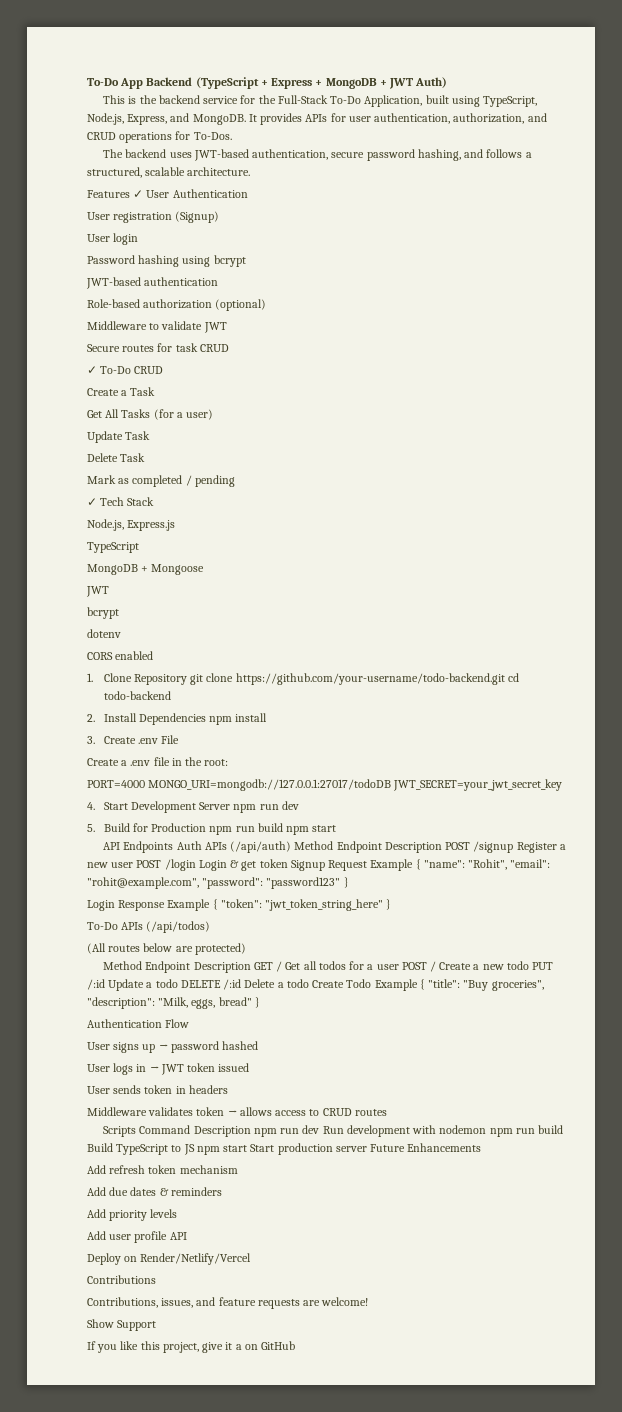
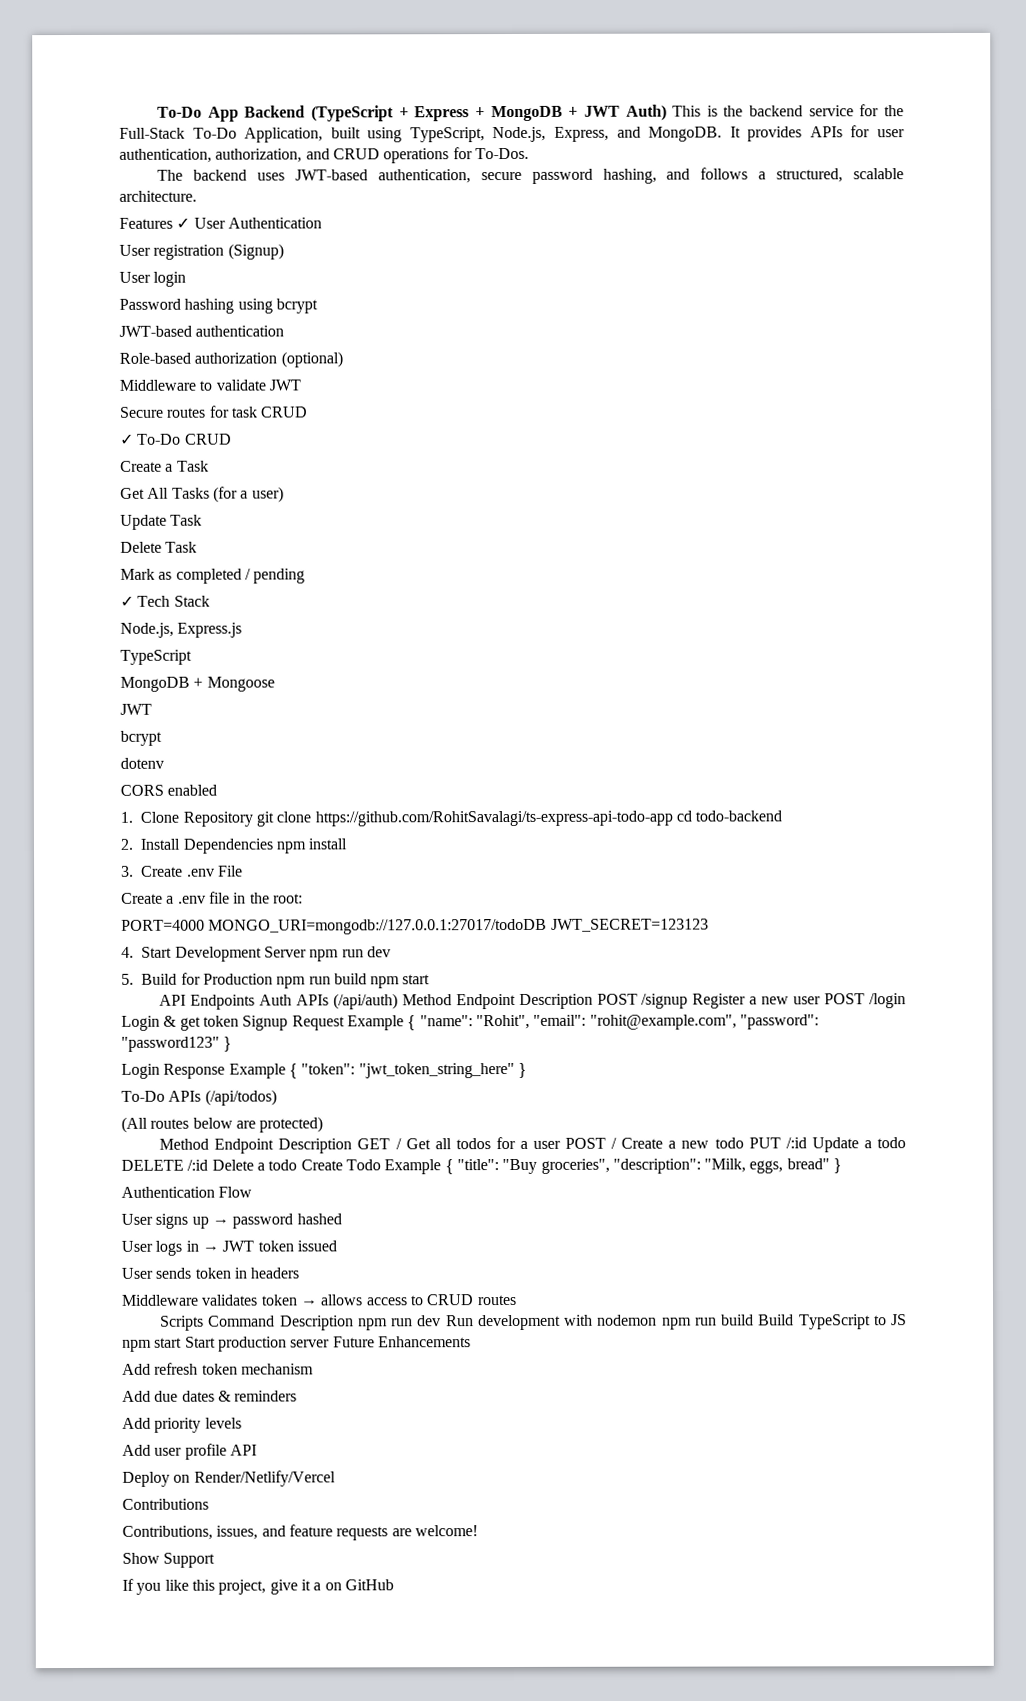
(448, 82) // -> (667, 112) none
[235,673,505,685] https://github.com/your-username/todo-backend.git -> [314,810,673,827] https://github.com/RohitSavalagi/ts-express-api-todo-app
[393,779,563,791] JWT_SECRET=your_jwt_secret_key -> [550,918,709,932] JWT_SECRET=123123

